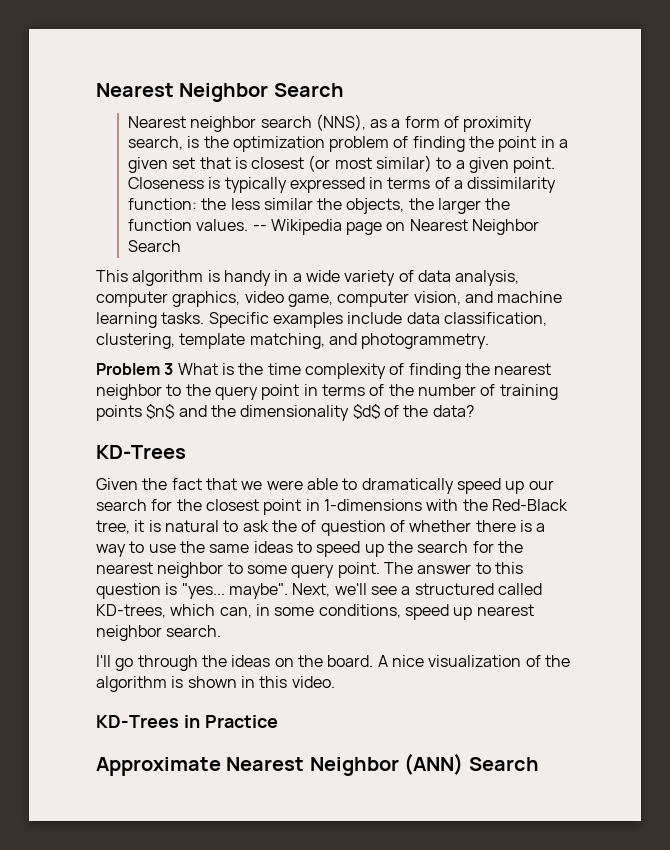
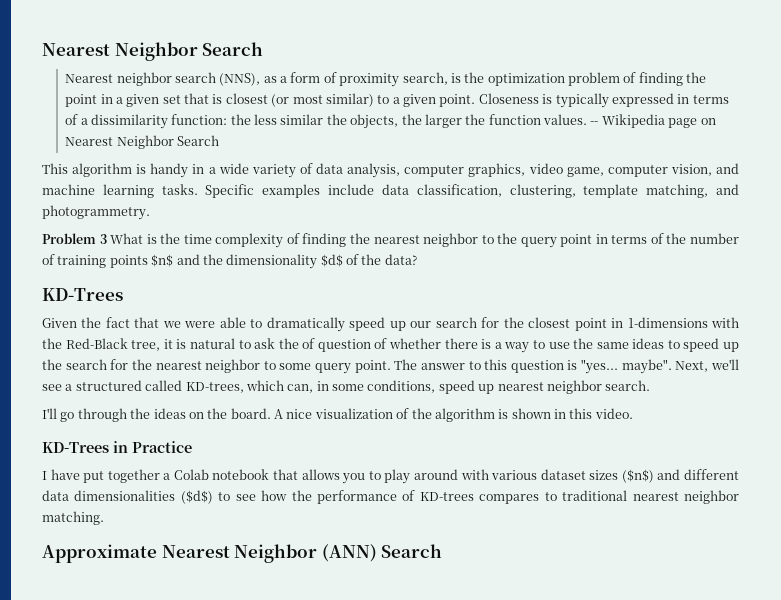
(278, 721) none -> [42,469,739,484] [42,490,740,504] [42,511,104,525] // I have put together a Colab notebook that allows you to play around with various dataset sizes ($n$) and different data dimensionalities ($d$) to see how the performance of KD-trees compares to traditional nearest neighbor matching.

